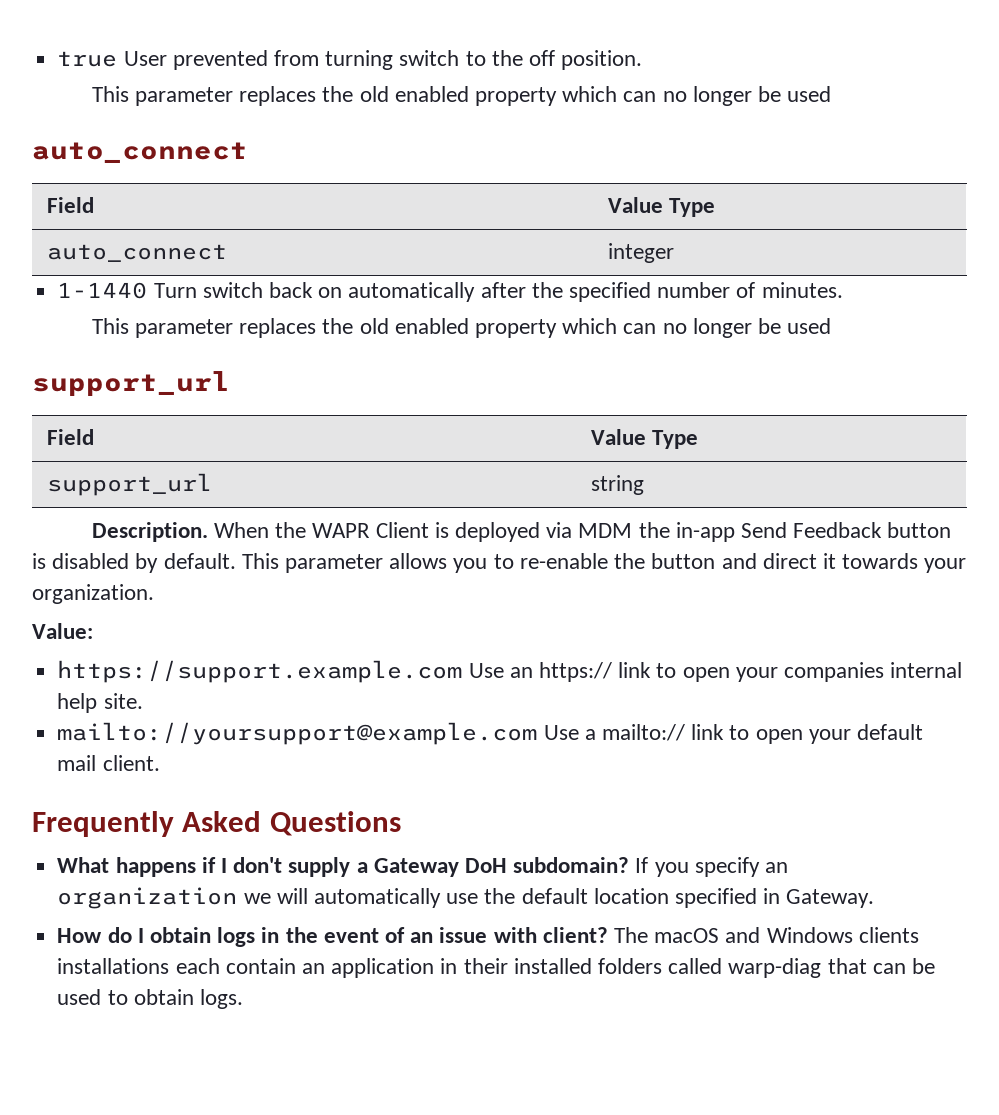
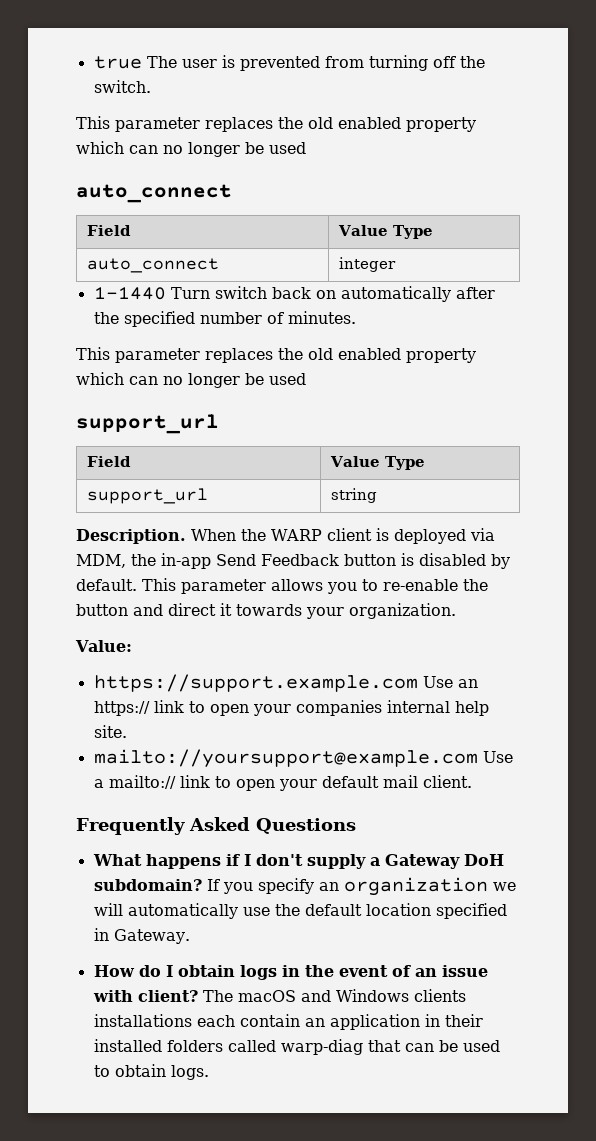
[123,50,643,70] User prevented from turning switch to the off position. -> [146,55,485,71] [93,80,151,93] The user is prevented from turning off the switch.
[312,522,429,538] WAPR Client -> [271,528,372,541] WARP client
[578,523,633,538] MDM -> [76,554,126,568] MDM,

